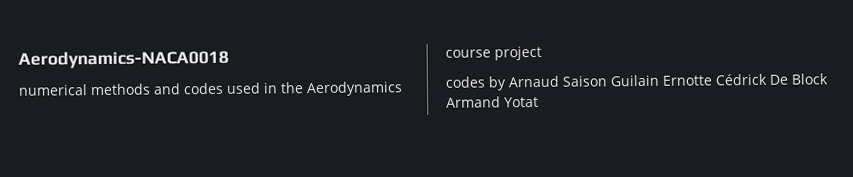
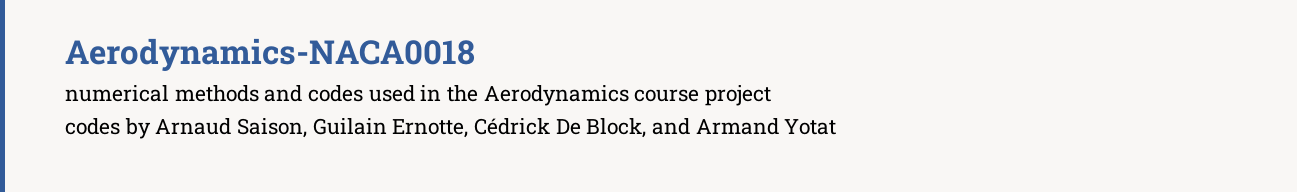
[562,73,828,87] Saison Guilain Ernotte Cédrick De Block -> [237,118,691,138] Saison, Guilain Ernotte, Cédrick De Block, and

